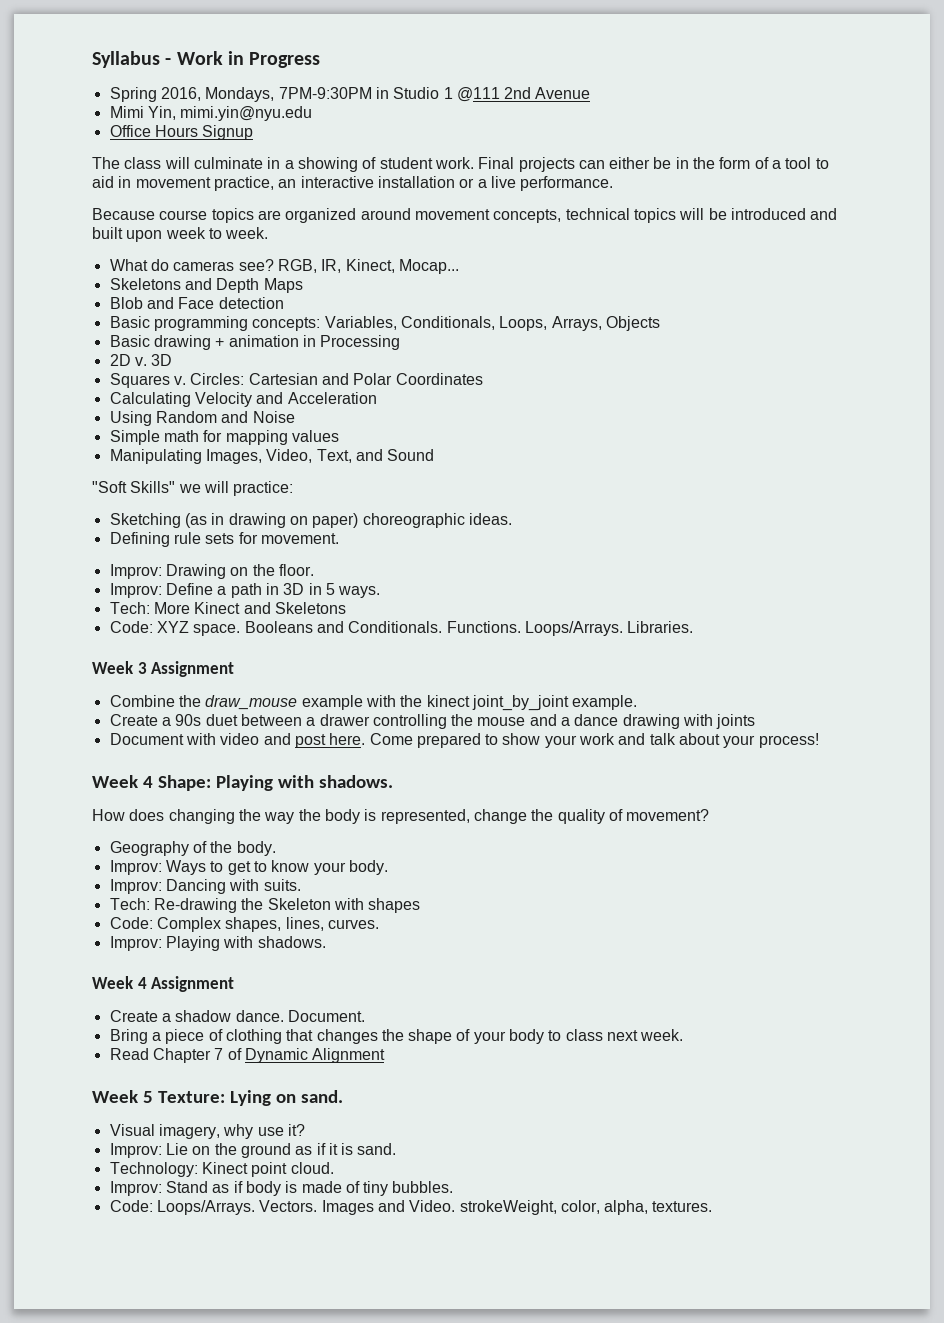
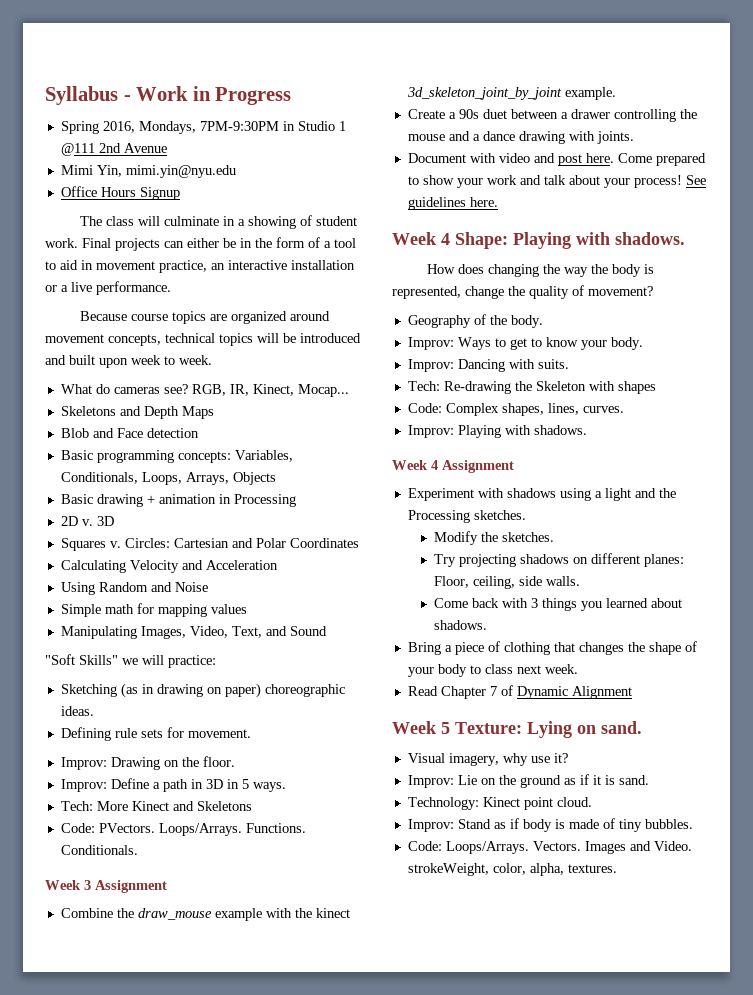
[156,621,694,636] XYZ space. Booleans and Conditionals. Functions. Loops/Arrays. Libraries. -> [98,823,306,836] [60,845,138,855] PVectors. Loops/Arrays. Functions. Conditionals.
[471,695,569,711] joint_by_joint -> [406,87,562,100] 3d_skeleton_joint_by_joint
[716,714,756,729] joints -> [596,131,634,144] joints.
(819, 740) none -> [685,175,706,185] [407,197,498,210] See guidelines here.
[109,1010,365,1022] Create a shadow dance. Document. -> [407,488,676,501] [407,510,526,523] [433,531,554,545] [433,553,684,567] [433,576,580,589] [433,598,682,611] [433,620,487,630] Experiment with shadows using a light and the Processing sketches. // Modify the sketches. // Try projecting shadows on different planes: Floor, ceiling, side walls. // Come back with 3 things you learned about shadows.

